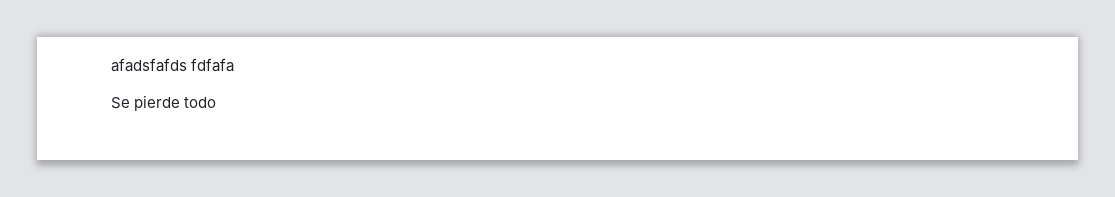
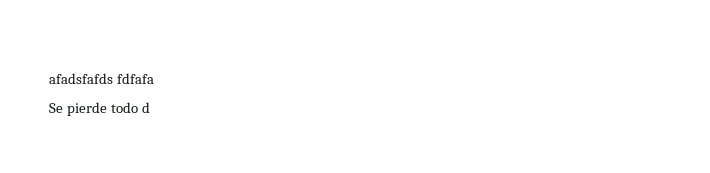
(217, 102) none -> [141,102,150,113] d

